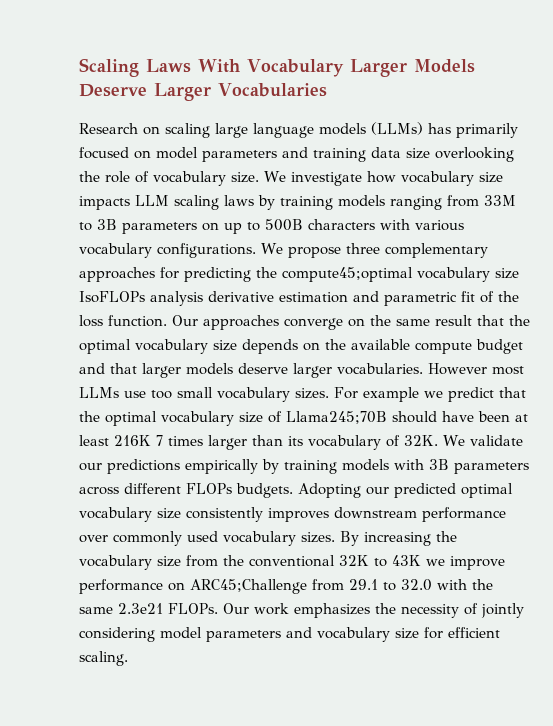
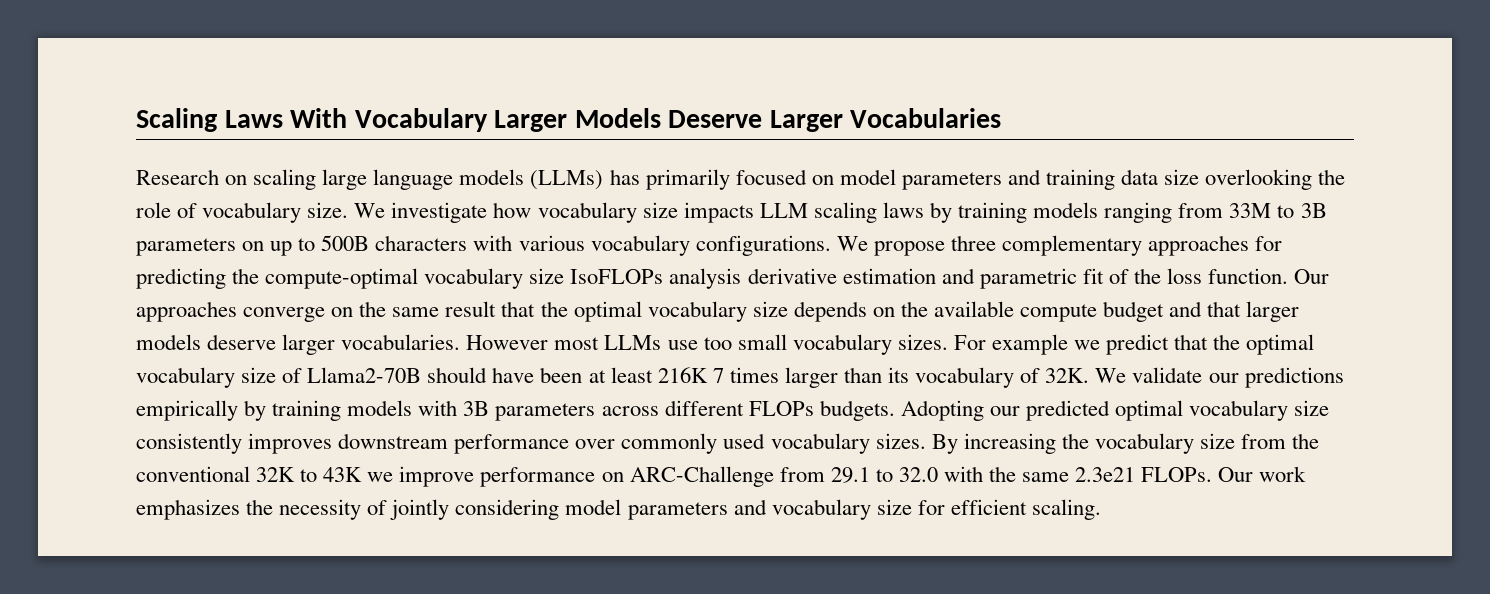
[282,267,413,282] compute45;optimal -> [265,268,419,289] compute-optimal
[286,411,387,424] Llama245;70B -> [307,367,422,383] Llama2-70B
[190,579,307,594] ARC45;Challenge -> [629,466,774,487] ARC-Challenge

